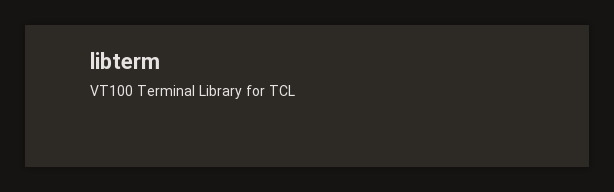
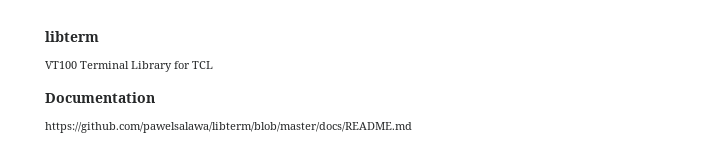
(295, 90) none -> [45,92,155,103] [45,122,412,133] // Documentation // https://github.com/pawelsalawa/libterm/blob/master/docs/README.md

